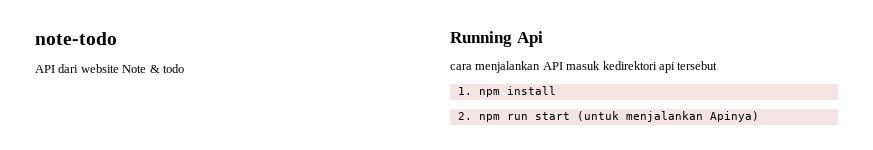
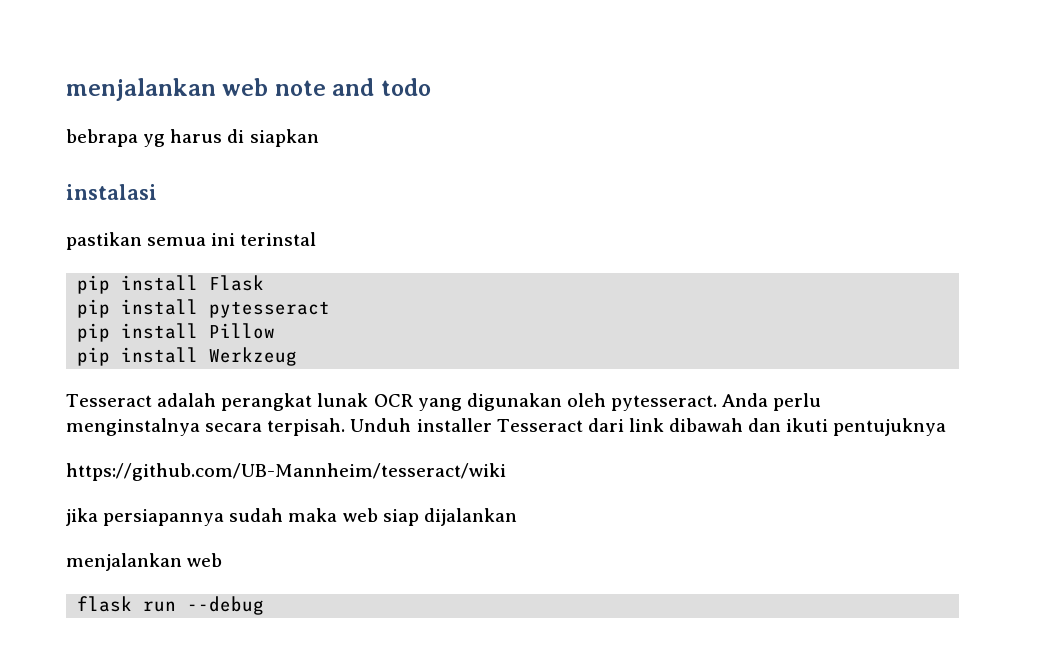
[35,32,117,45] [35,64,184,73] [450,31,543,47] [450,61,718,73] [457,86,556,97] [457,111,759,122] note-todo // API dari website Note & todo // Running Api // cara menjalankan API masuk kedirektori api tersebut // 1. npm install // 2. npm run start (untuk menjalankan Apinya) -> [66,78,431,101] [66,129,319,147] [66,184,157,200] [66,232,317,250] [77,275,265,294] [77,299,331,318] [77,323,276,342] [77,347,298,366] [66,393,822,411] [66,418,947,436] [66,463,506,481] [66,508,517,526] [66,553,223,571] [77,596,265,615] menjalankan web note and todo // bebrapa yg harus di siapkan // instalasi // pastikan semua ini terinstal // pip install Flask // pip install pytesseract // pip install Pillow // pip install Werkzeug // Tesseract adalah perangkat lunak OCR yang digunakan oleh pytesseract. Anda perlu menginstalnya secara terpisah. Unduh installer Tesseract dari link dibawah dan ikuti pentujuknya // https://github.com/UB-Mannheim/tesseract/wiki // jika persiapannya sudah maka web siap dijalankan // menjalankan web // flask run --debug

